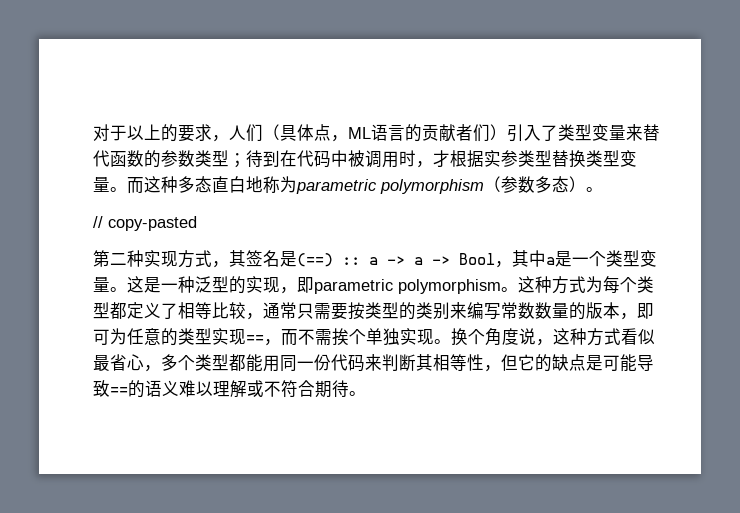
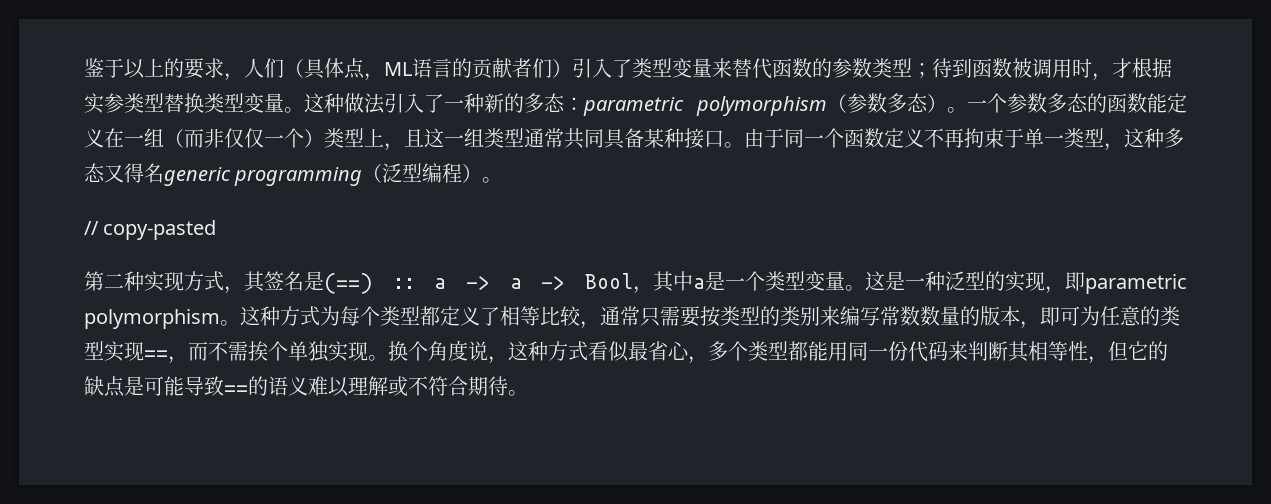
[93,124,110,141] 对 -> [84,58,104,77] 鉴
[280,150,348,168] 在代码中 -> [972,58,1012,78] 函数
[127,176,297,194] 而这种多态直白地称为 -> [304,93,584,114] 这种做法引入了一种新的多态：
(603, 189) none -> [966,93,1187,113] [84,128,1184,151] [84,163,503,186] 一个参数多态的函数能定义在一组（而非仅仅一个）类型上，且这一组类型通常共同具备某种接口。由于同一个函数定义不再拘束于单一类型，这种多态又得名generic programming（泛型编程）。

